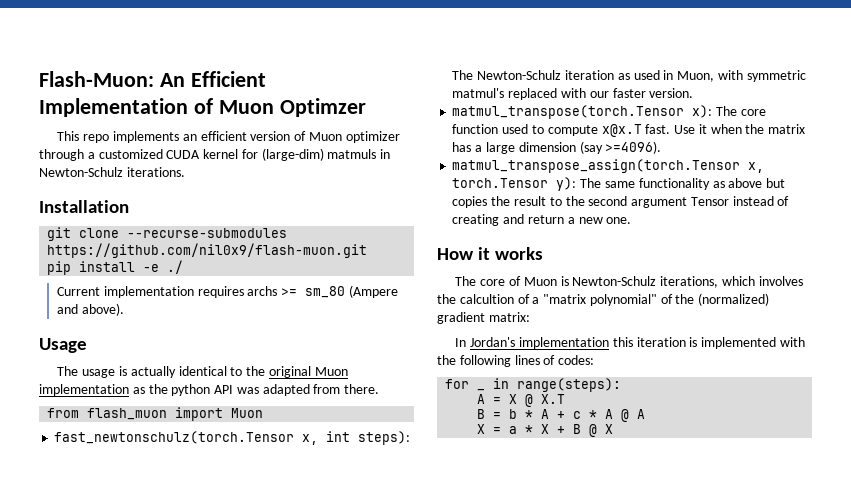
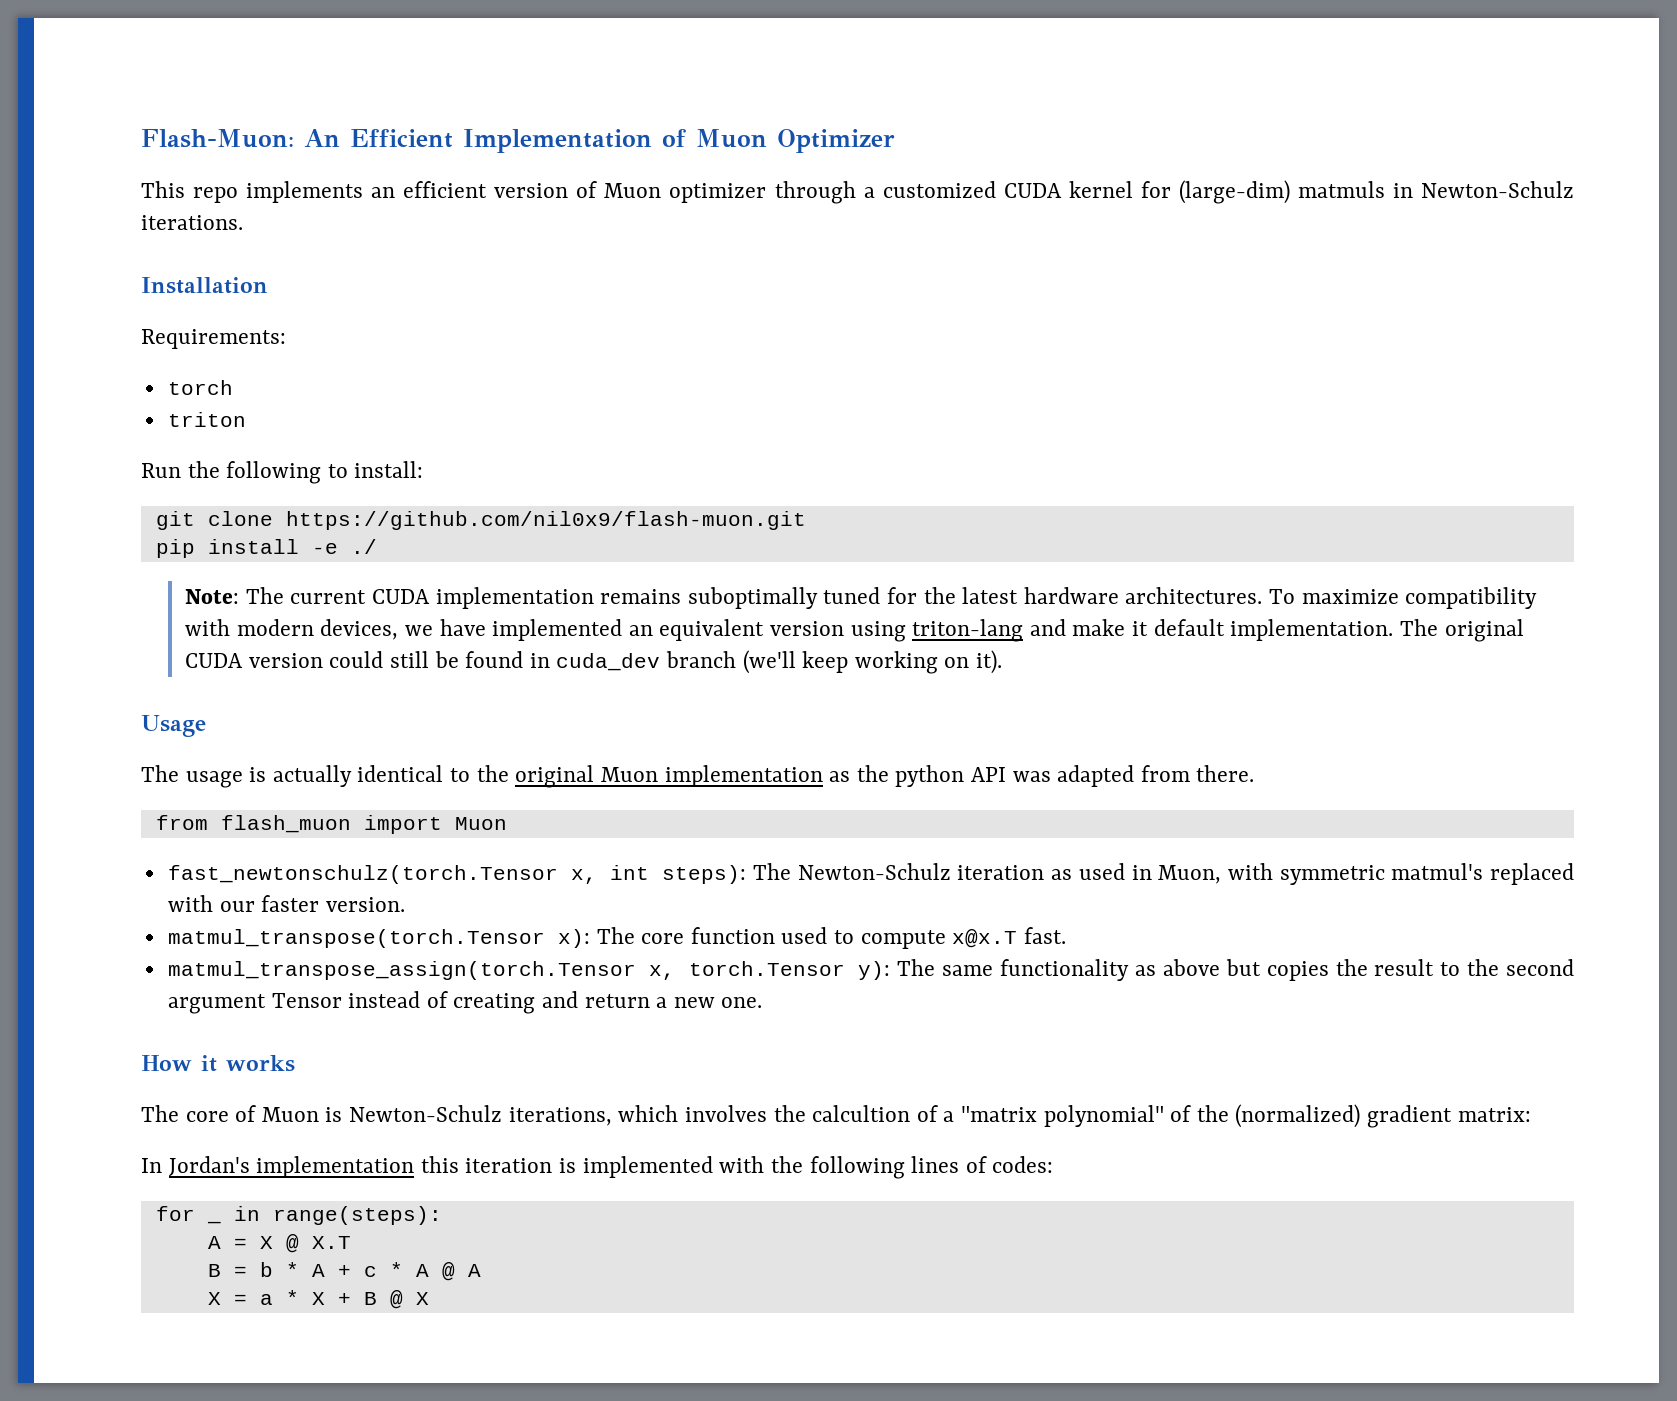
[279,98,366,117] Optimzer -> [777,129,895,153] Optimizer
(129, 206) none -> [141,329,286,349] [167,380,233,395] [167,412,246,427] [141,461,424,484] // Requirements: // torch // triton // Run the following to install:
[127,228,288,238] --recurse-submodules -> (273, 518) none
[57,285,399,298] [57,303,124,316] Current implementation requires archs >= sm_80 (Ampere and above). -> [185,587,1538,609] [185,619,1524,642] [185,650,1003,674] Note: The current CUDA implementation remains suboptimally tuned for the latest hardware architectures. To maximize compatibility with modern devices, we have implemented an equivalent version using triton-lang and make it default implementation. The original CUDA version could still be found in cuda_dev branch (we'll keep working on it).
[674,124,806,134] [452,141,662,154] Use it when the matrix has a large dimension (say >=4096). -> (1066, 935) none

